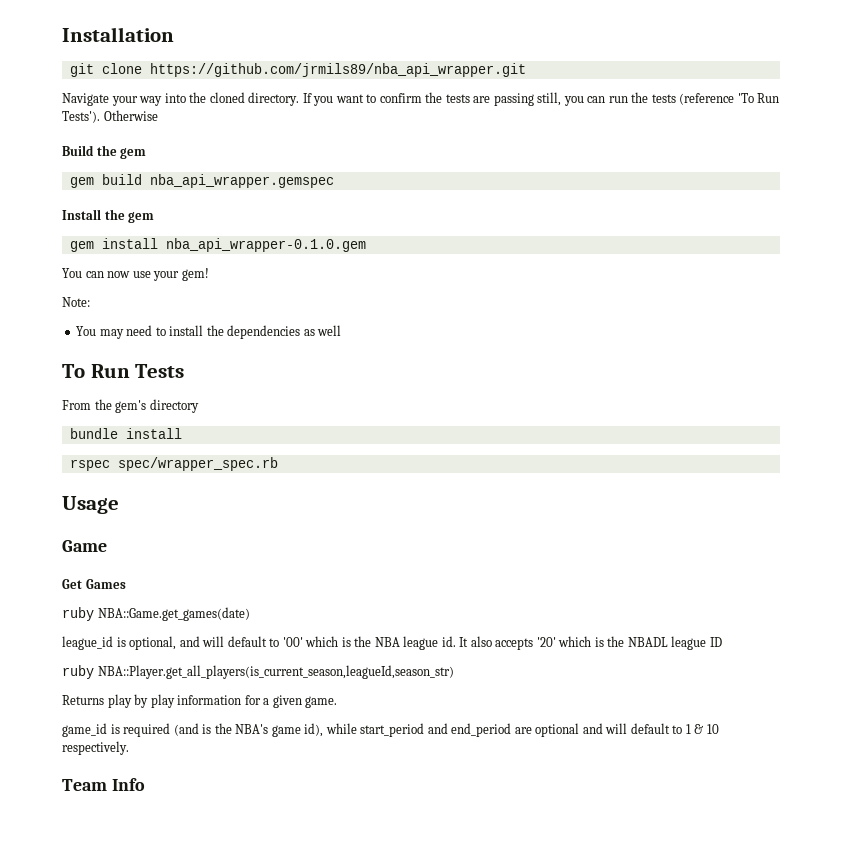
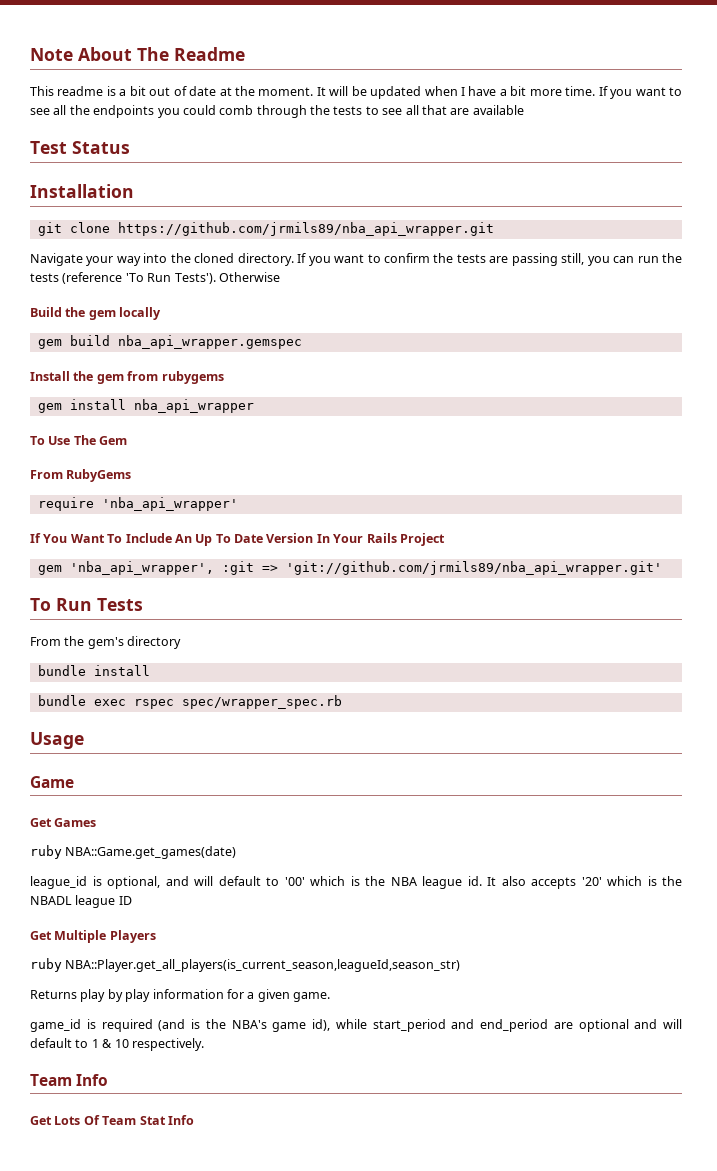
(62, 34) none -> [30,47,245,61] [30,86,683,99] [30,105,524,118] [30,141,130,154] Note About The Readme // This readme is a bit out of date at the moment. It will be updated when I have a bit more time. If you want to see all the endpoints you could comb through the tests to see all that are available // Test Status //
(147, 153) none -> [119,307,162,320] locally
(155, 217) none -> [127,371,224,384] from rubygems
[165,238,366,252] [62,268,209,281] [62,297,90,307] [76,325,342,339] nba_api_wrapper-0.1.0.gem // You can now use your gem! // Note: // You may need to install the dependencies as well -> [133,399,254,413] [30,435,128,445] [30,469,132,482] [37,497,238,511] [30,533,445,546] [37,561,662,575] nba_api_wrapper // To Use The Gem // From RubyGems // require 'nba_api_wrapper' // If You Want To Include An Up To Date Version In Your Rails Project // gem 'nba_api_wrapper', :git => 'git://github.com/jrmils89/nba_api_wrapper.git'
(182, 433) none -> [37,695,126,706] bundle exec
(722, 642) none -> [30,930,156,943] // Get Multiple Players
(145, 784) none -> [30,1115,194,1125] // Get Lots Of Team Stat Info

